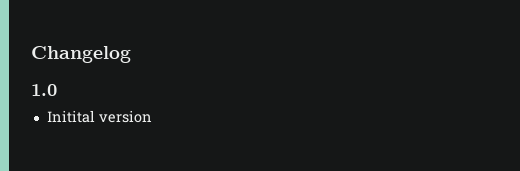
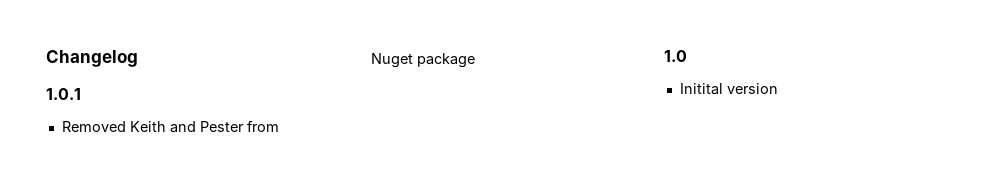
(131, 54) none -> [46,88,81,100] [61,120,279,133] [370,53,475,68] // 1.0.1 // Removed Keith and Pester from Nuget package

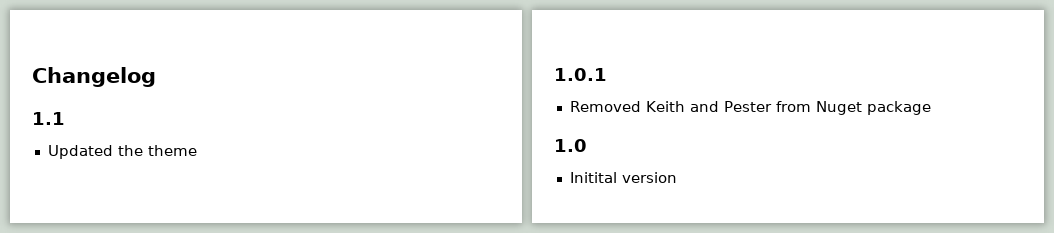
(138, 58) none -> [32,112,65,125] [47,145,197,159] // 1.1 // Updated the theme

